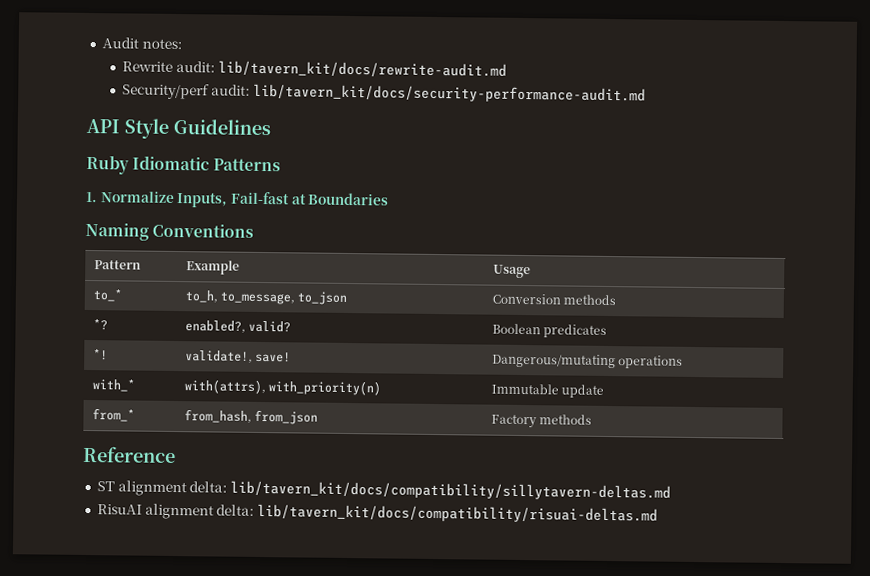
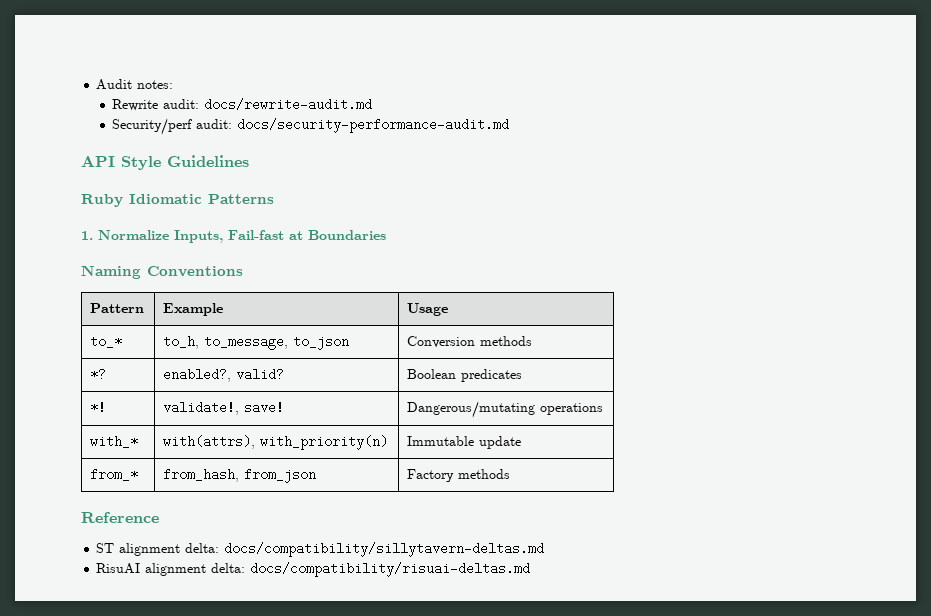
[217,60,507,78] lib/tavern_kit/docs/rewrite-audit.md -> [204,98,373,111] docs/rewrite-audit.md
[252,83,646,104] lib/tavern_kit/docs/security-performance-audit.md -> [237,118,510,133] docs/security-performance-audit.md
[229,480,671,501] lib/tavern_kit/docs/compatibility/sillytavern-deltas.md -> [224,542,545,557] docs/compatibility/sillytavern-deltas.md
[256,503,658,524] lib/tavern_kit/docs/compatibility/risuai-deltas.md -> [250,562,531,577] docs/compatibility/risuai-deltas.md

